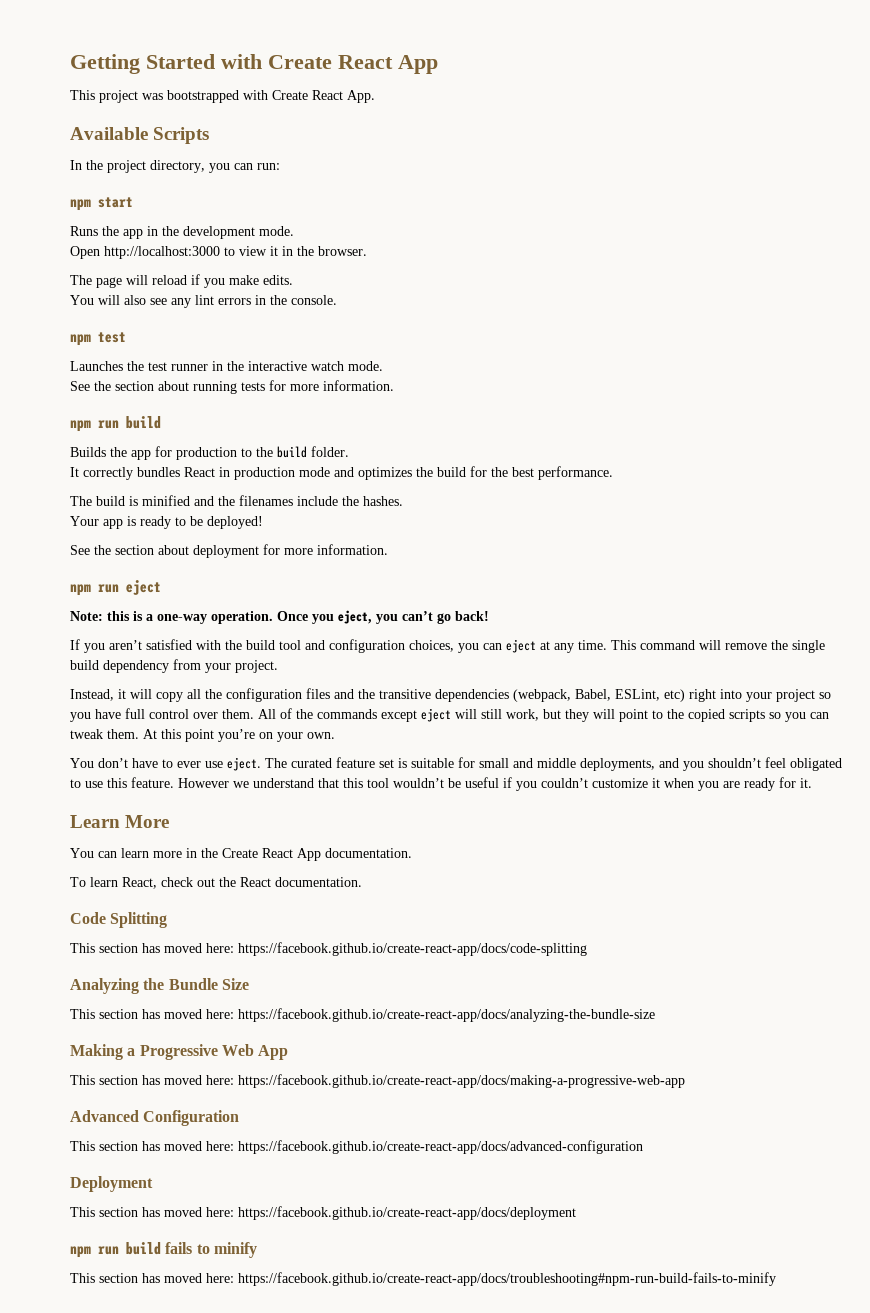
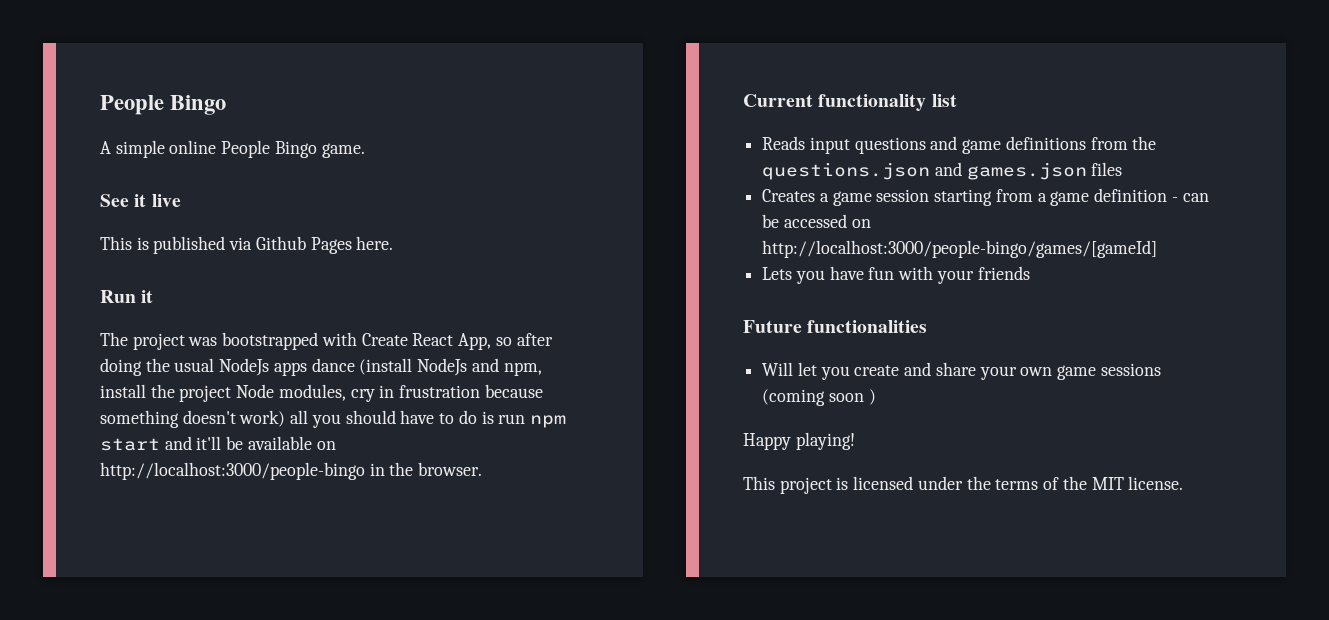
[70,54,438,74] [70,90,95,100] Getting Started with Create React App // This -> [100,95,227,115] [100,140,365,158] [100,194,181,207] [100,236,394,254] [100,290,154,303] [100,332,128,346] People Bingo // A simple online People Bingo game. // See it live // This is published via Github Pages here. // Run it // The
[347,90,375,103] [70,127,210,144] [70,160,280,173] [70,197,133,211] [70,226,294,239] [70,246,367,259] [70,274,293,288] [70,295,337,308] [70,332,126,346] [70,361,383,371] [70,380,394,394] [70,416,161,432] [70,446,349,460] [70,466,613,480] [70,495,403,506] [70,516,263,529] [70,544,388,558] [70,580,161,596] [70,610,489,624] [70,639,825,653] [70,659,278,673] [70,688,831,702] [70,708,829,722] [70,729,335,742] [70,757,842,771] [70,777,812,791] [70,815,170,828] [70,848,412,861] [70,877,362,889] [70,912,168,928] [70,942,587,956] [70,978,249,994] [70,1008,655,1022] [70,1044,289,1060] [70,1074,685,1088] [70,1110,240,1126] [70,1140,643,1154] [70,1176,153,1192] [70,1206,576,1220] [70,1242,257,1258] [70,1272,776,1286] App. // Available Scripts // In the project directory, you can run: // npm start // Runs the app in the development mode. // Open http://localhost:3000 to view it in the browser. // The page will reload if you make edits. // You will also see any lint errors in the console. // npm test // Launches the test runner in the interactive watch mode. // See the section about running tests for more information. // npm run build // Builds the app for production to the build folder. // It correctly bundles React in production mode and optimizes the build for the best performance. // The build is minified and the filenames include the hashes. // Your app is ready to be deployed! // See the section about deployment for more information. // npm run eject // Note: this is a one-way operation. Once you eject, you can’t go back! // If you aren’t satisfied with the build tool and configuration choices, you can eject at any time. This command will remove the single build dependency from your project. // Instead, it will copy all the configuration files and the transitive dependencies (webpack, Babel, ESLint, etc) right into your project so you have full control over them. All of the commands except eject will still work, but they will point to the copied scripts so you can tweak them. At this point you’re on your own. // You don’t have to ever use eject. The curated feature set is suitable for small and middle deployments, and you shouldn’t feel obligated to use this feature. However we understand that this tool wouldn’t be useful if you couldn’t customize it when you are ready for it. // Learn More // You can learn more in the Create React App documentation. // To learn React, check out the React documentation. // Code Splitting // This section has moved here: https://facebook.github.io/create-react-app/docs/code-splitting // Analyzing the Bundle Size // This section has moved here: https://facebook.github.io/create-react-app/docs/analyzing-the-bundle-size // Making a Progressive Web App // This section has moved here: https://facebook.github.io/create-react-app/docs/making-a-progressive-web-app // Advanced Configuration // This section has moved here: https://facebook.github.io/create-react-app/docs/advanced-configuration // Deployment // This section has moved here: https://facebook.github.io/create-react-app/docs/deployment // npm run build fails to minify // This section has moved here: https://facebook.github.io/create-react-app/docs/troubleshooting#npm-run-build-fails-to-minify -> [458,333,553,350] [100,358,542,376] [100,384,543,402] [100,410,566,428] [100,436,336,451] [100,462,483,480] [743,94,957,111] [762,136,1157,154] [762,162,1123,180] [762,188,1209,206] [762,214,871,228] [762,240,1158,258] [762,266,1030,284] [743,320,928,333] [762,362,1161,380] [762,389,876,406] [743,432,855,450] [743,476,1184,494] App, so after doing the usual NodeJs apps dance (install NodeJs and npm, install the project Node modules, cry in frustration because something doesn't work) all you should have to do is run npm start and it'll be available on http://localhost:3000/people-bingo in the browser. // Current functionality list // Reads input questions and game definitions from the questions.json and games.json files // Creates a game session starting from a game definition - can be accessed on http://localhost:3000/people-bingo/games/[gameId] // Lets you have fun with your friends // Future functionalities // Will let you create and share your own game sessions (coming soon ) // Happy playing! // This project is licensed under the terms of the MIT license.

